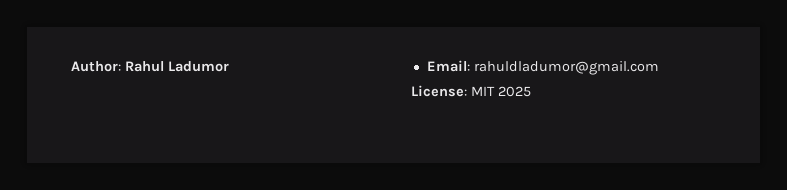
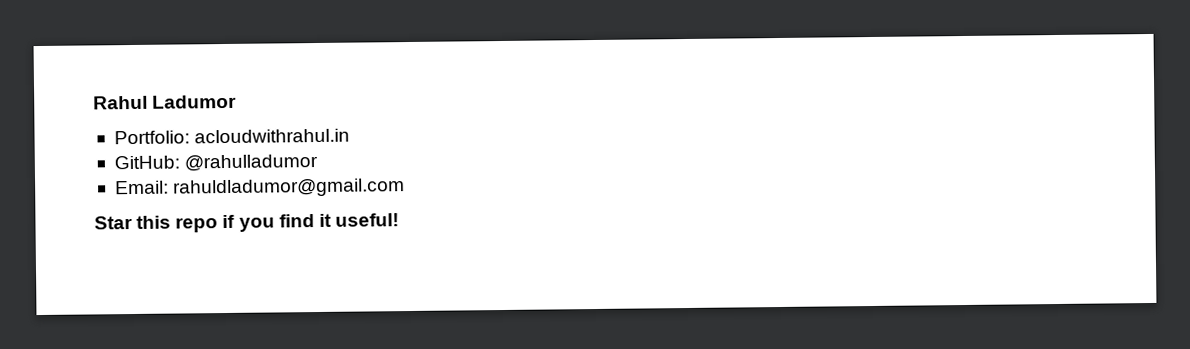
[71,61,121,72] Author: -> (93, 102) none
[426,60,659,75] [411,85,531,97] Email: rahuldladumor@gmail.com // License: MIT 2025 -> [113,128,351,145] [113,153,319,172] [114,178,406,198] [94,213,399,233] Portfolio: acloudwithrahul.in // GitHub: @rahulladumor // Email: rahuldladumor@gmail.com // Star this repo if you find it useful!

